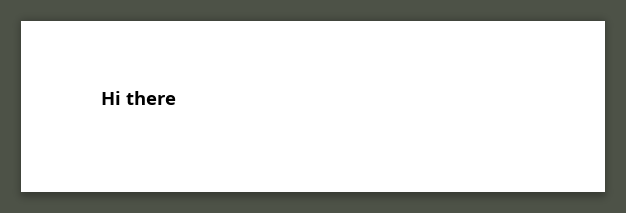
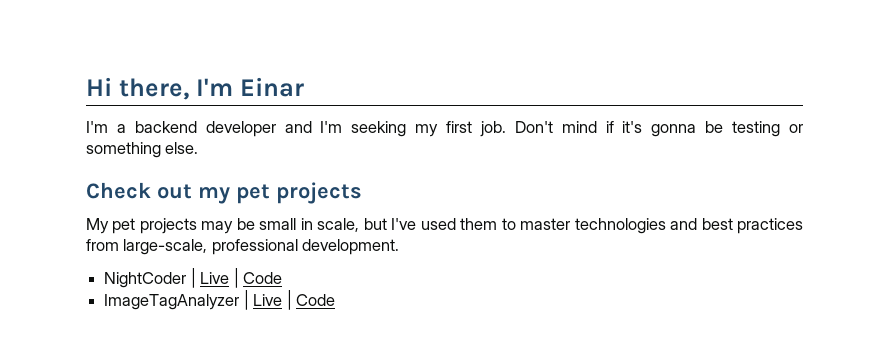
[126,91,176,105] there -> [118,77,304,100] [86,121,803,137] [86,142,199,158] [86,182,362,204] [86,218,804,234] [86,239,400,255] [104,268,282,288] [104,290,335,310] there, I'm Einar // I'm a backend developer and I'm seeking my first job. Don't mind if it's gonna be testing or something else. // Check out my pet projects // My pet projects may be small in scale, but I've used them to master technologies and best practices from large-scale, professional development. // NightCoder | Live | Code // ImageTagAnalyzer | Live | Code

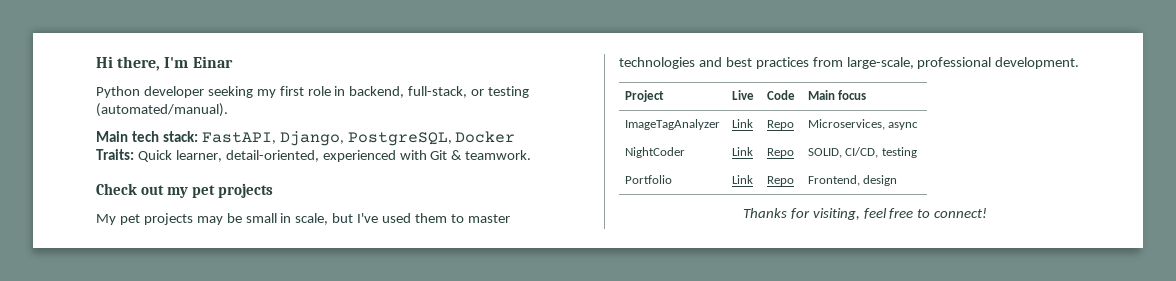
[86,121,803,137] [86,142,199,158] I'm a backend developer and I'm seeking my first job. Don't mind if it's gonna be testing or something else. -> [96,86,530,98] [96,103,228,117] [96,131,516,146] [96,149,532,162] Python developer seeking my first role in backend, full-stack, or testing (automated/manual). // Main tech stack: FastAPI, Django, PostgreSQL, Docker // Traits: Quick learner, detail-oriented, experienced with Git & teamwork.
[104,268,282,288] [104,290,335,310] // NightCoder | Live | Code // ImageTagAnalyzer | Live | Code -> [624,90,664,102] [731,90,754,100] [766,90,795,100] [807,90,867,100] [624,119,720,130] [731,119,753,128] [766,120,794,130] [807,119,919,130] [624,147,685,158] [731,147,753,156] [766,148,794,158] [807,147,917,158] [624,175,672,184] [731,175,753,184] [766,176,794,186] [807,175,898,186] [742,208,988,220] // Project | Live | Code | Main focus // ImageTagAnalyzer | Link | Repo | Microservices, async // NightCoder | Link | Repo | SOLID, CI/CD, testing // Portfolio | Link | Repo | Frontend, design // Thanks for visiting, feel free to connect!

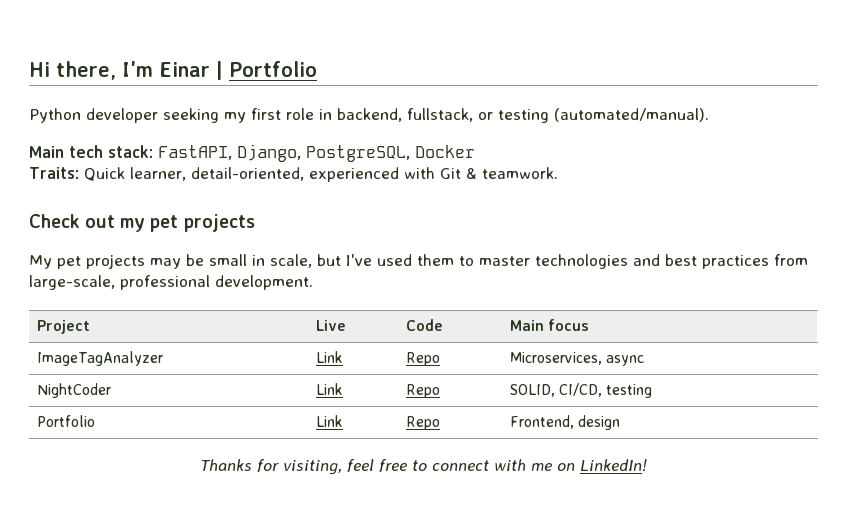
(233, 62) none -> [216,61,317,80] | Portfolio
[408,86,468,98] full-stack, -> [407,108,473,122] fullstack,
[934,208,988,218] connect! -> [432,459,647,471] connect with me on LinkedIn!

